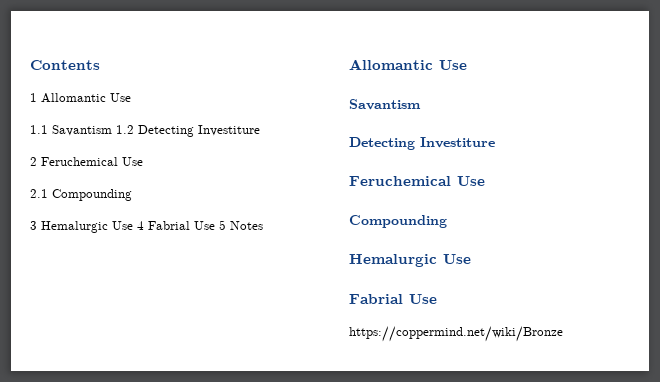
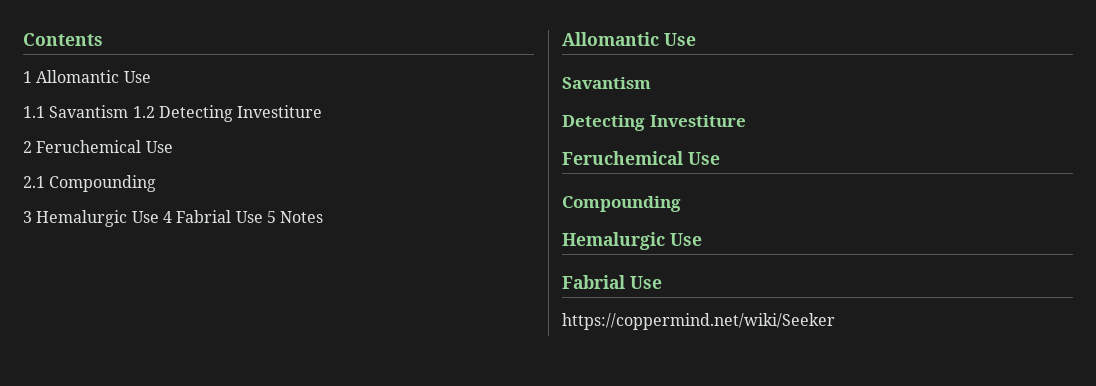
[349,326,563,342] https://coppermind.net/wiki/Bronze -> [562,313,835,330] https://coppermind.net/wiki/Seeker

